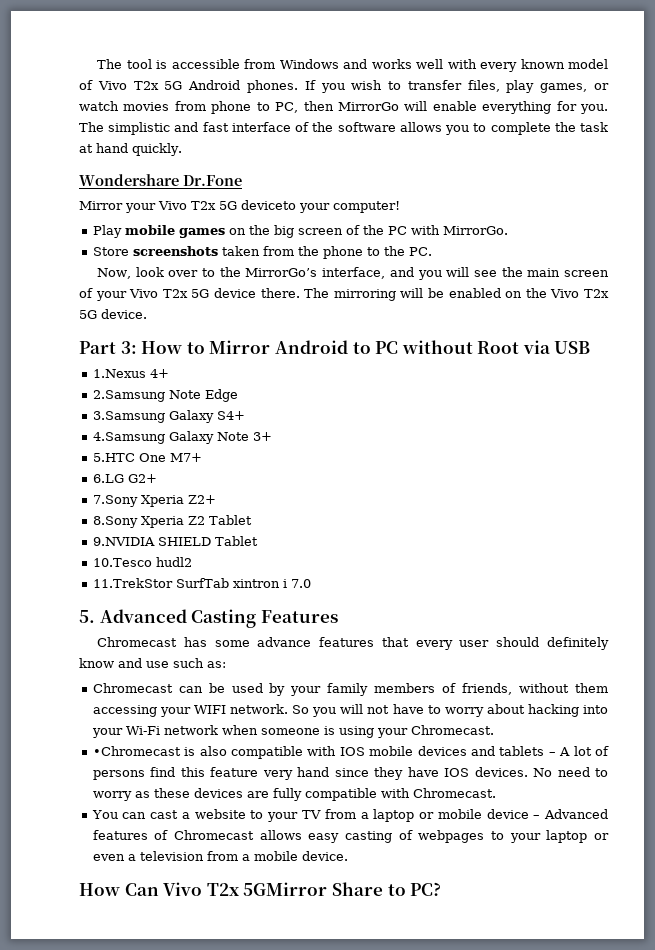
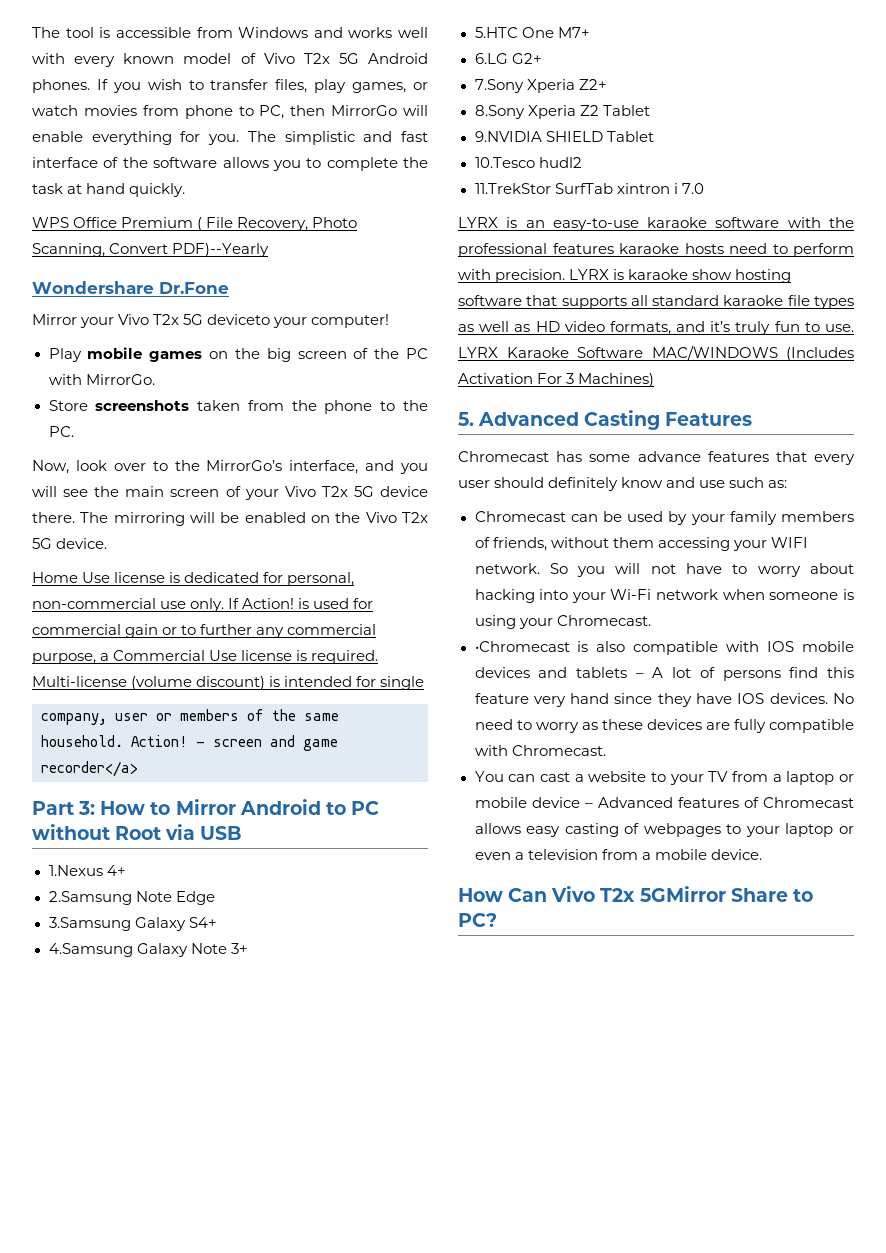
(182, 149) none -> [32,217,358,231] [32,243,270,257] // WPS Office Premium ( File Recovery, Photo Scanning, Convert PDF)--Yearly
(147, 314) none -> [32,572,355,586] [32,598,374,612] [32,624,377,638] [32,650,379,664] [32,676,425,690] [41,709,339,725] [41,735,338,751] [41,761,138,777] // Home Use license is dedicated for personal, non-commercial use only. If Action! is used for commercial gain or to further any commercial purpose, a Commercial Use license is required. Multi-license (volume discount) is intended for single // company, user or members of the same household. Action! - screen and game recorder</a>
(311, 583) none -> [458,217,854,231] [458,243,854,257] [458,269,792,283] [458,295,854,309] [458,321,854,335] [458,345,854,361] [458,373,655,387] // LYRX is an easy-to-use karaoke software with the professional features karaoke hosts need to perform with precision. LYRX is karaoke show hosting software that supports all standard karaoke file types as well as HD video formats, and it’s truly fun to use. LYRX Karaoke Software MAC/WINDOWS (Includes Activation For 3 Machines)

